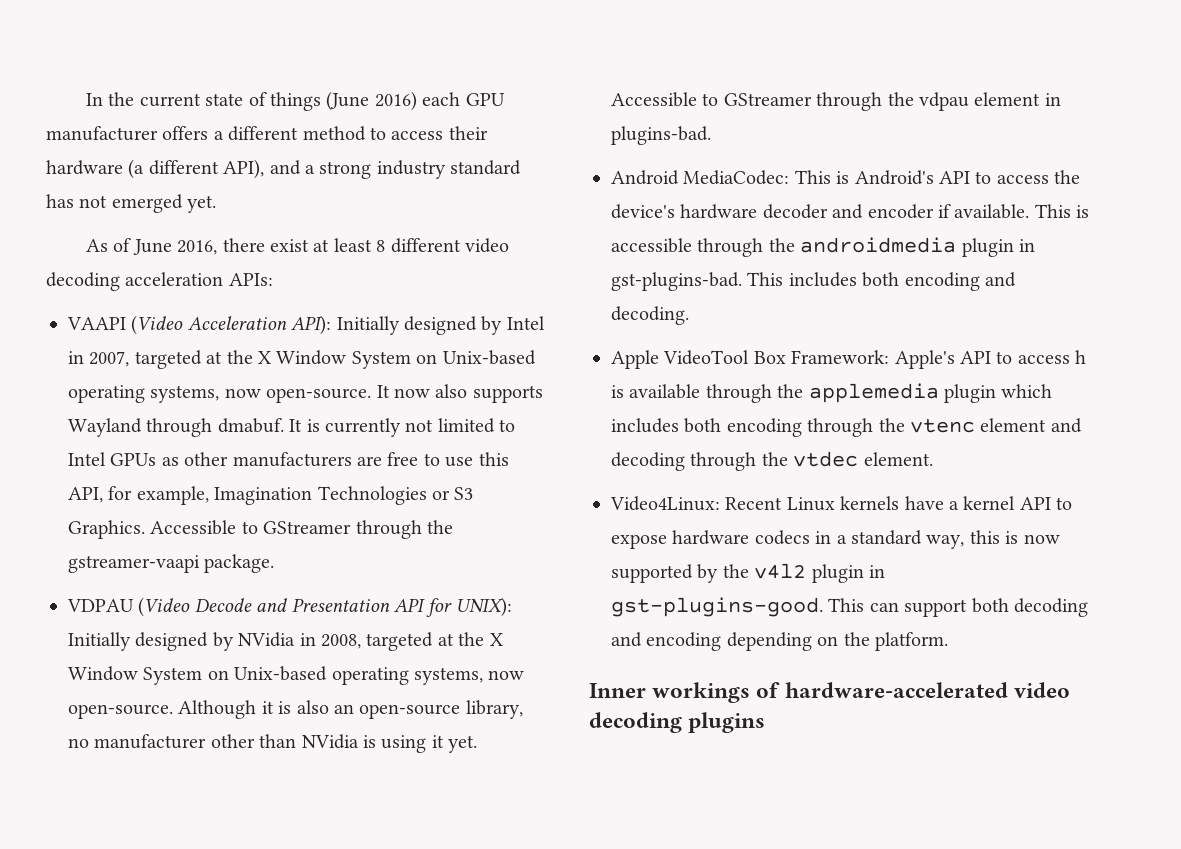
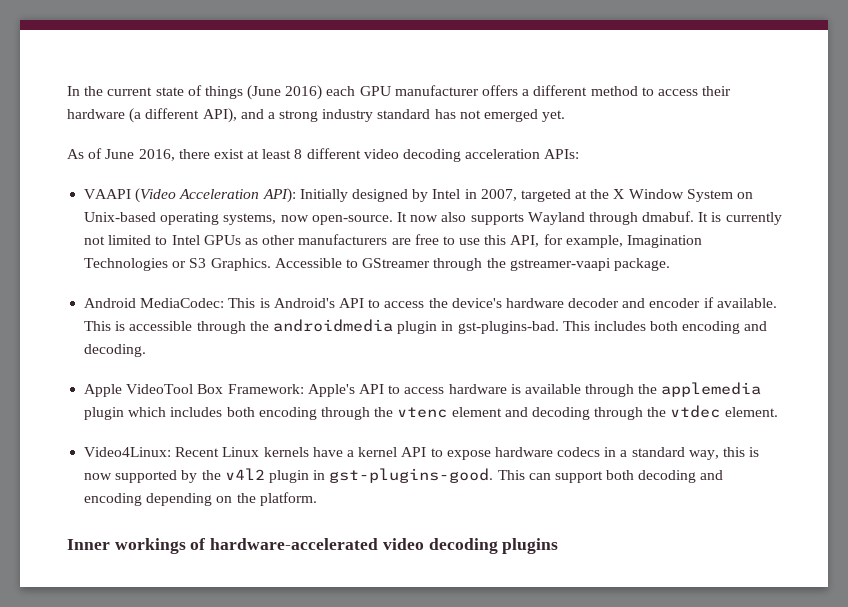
[67,597,512,617] [68,632,503,651] [68,666,525,685] [68,700,523,719] [68,734,478,753] [611,92,1061,111] [611,126,711,145] // VDPAU (Video Decode and Presentation API for UNIX): Initially designed by NVidia in 2008, targeted at the X Window System on Unix-based operating systems, now open-source. Although it is also an open-source library, no manufacturer other than NVidia is using it yet. Accessible to GStreamer through the vdpau element in plugins-bad. -> (670, 264) none
[1075,350,1087,364] h -> [448,384,507,394] hardware

